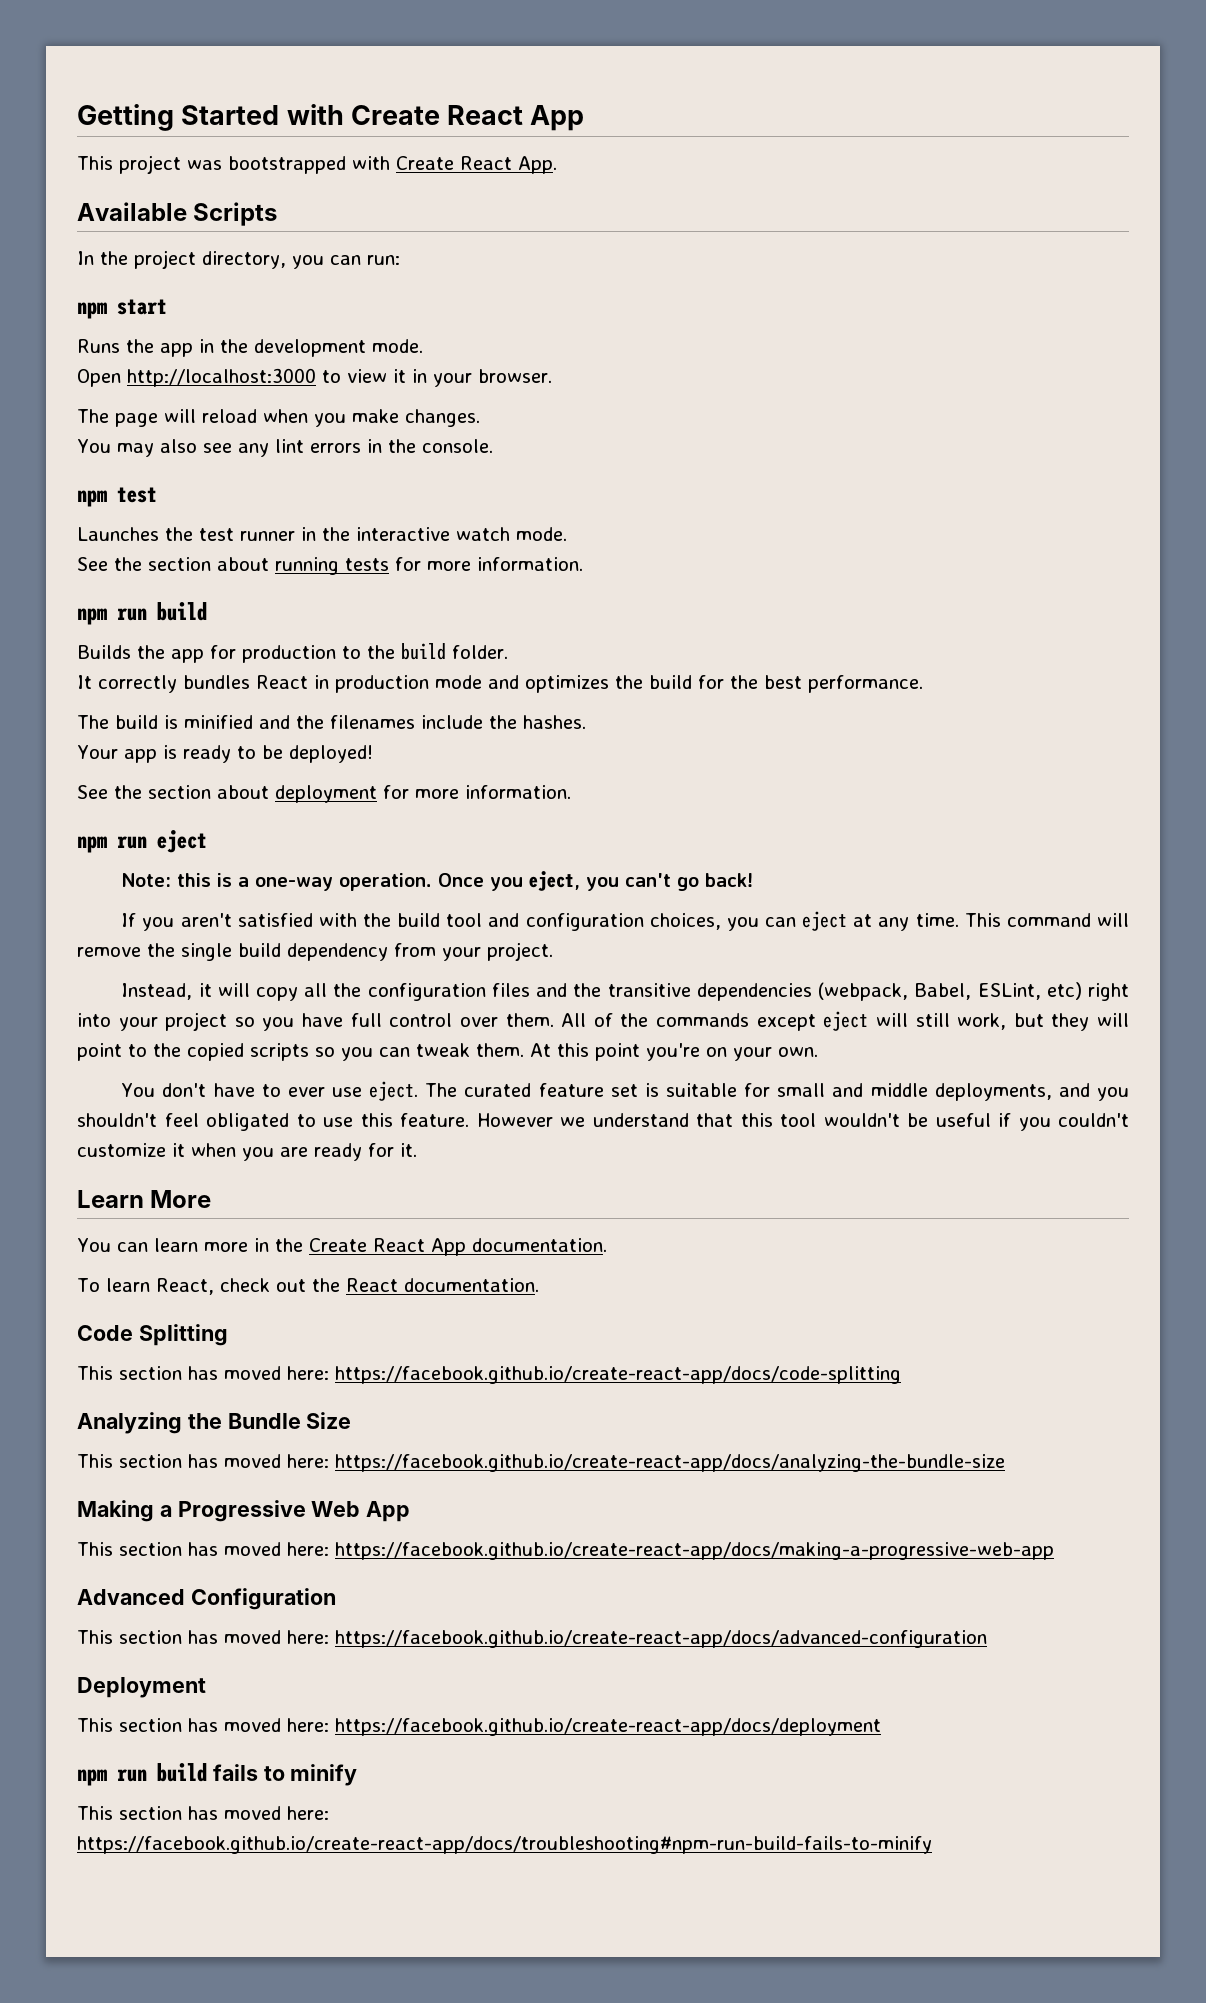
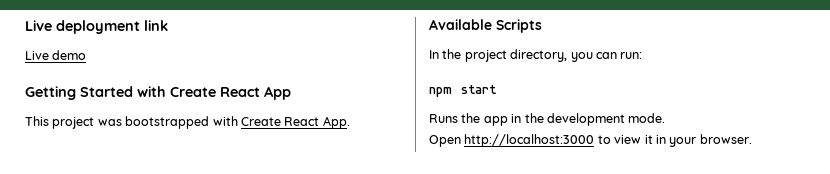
(77, 117) none -> [25,20,168,34] [25,50,87,60] Live deployment link // Live demo //
[77,409,480,427] [77,439,493,457] [77,487,157,507] [77,527,567,541] [77,557,583,575] [77,602,207,625] [77,643,508,663] [77,675,923,693] [77,715,586,729] [77,745,373,763] [77,785,571,803] [77,830,207,853] [121,871,754,891] [121,911,1129,931] [77,942,553,961] [121,982,1130,1001] [77,1011,1129,1031] [77,1043,818,1061] [121,1081,1130,1101] [77,1113,1129,1131] [77,1143,417,1161] [77,1190,212,1208] [77,1238,607,1256] [77,1278,539,1295] [77,1324,228,1346] [77,1366,901,1384] [77,1412,352,1434] [77,1454,1005,1472] [77,1500,411,1522] [77,1542,1054,1560] [77,1588,336,1610] [77,1630,987,1648] [77,1677,206,1698] [77,1718,881,1736] [77,1763,358,1786] [77,1806,329,1820] [77,1836,932,1854] // The page will reload when you make changes. // You may also see any lint errors in the console. // npm test // Launches the test runner in the interactive watch mode. // See the section about running tests for more information. // npm run build // Builds the app for production to the build folder. // It correctly bundles React in production mode and optimizes the build for the best performance. // The build is minified and the filenames include the hashes. // Your app is ready to be deployed! // See the section about deployment for more information. // npm run eject // Note: this is a one-way operation. Once you eject, you can't go back! // If you aren't satisfied with the build tool and configuration choices, you can eject at any time. This command will remove the single build dependency from your project. // Instead, it will copy all the configuration files and the transitive dependencies (webpack, Babel, ESLint, etc) right into your project so you have full control over them. All of the commands except eject will still work, but they will point to the copied scripts so you can tweak them. At this point you're on your own. // You don't have to ever use eject. The curated feature set is suitable for small and middle deployments, and you shouldn't feel obligated to use this feature. However we understand that this tool wouldn't be useful if you couldn't customize it when you are ready for it. // Learn More // You can learn more in the Create React App documentation. // To learn React, check out the React documentation. // Code Splitting // This section has moved here: https://facebook.github.io/create-react-app/docs/code-splitting // Analyzing the Bundle Size // This section has moved here: https://facebook.github.io/create-react-app/docs/analyzing-the-bundle-size // Making a Progressive Web App // This section has moved here: https://facebook.github.io/create-react-app/docs/making-a-progressive-web-app // Advanced Configuration // This section has moved here: https://facebook.github.io/create-react-app/docs/advanced-configuration // Deployment // This section has moved here: https://facebook.github.io/create-react-app/docs/deployment // npm run build fails to minify // This section has moved here: https://facebook.github.io/create-react-app/docs/troubleshooting#npm-run-build-fails-to-minify -> (752, 139) none

